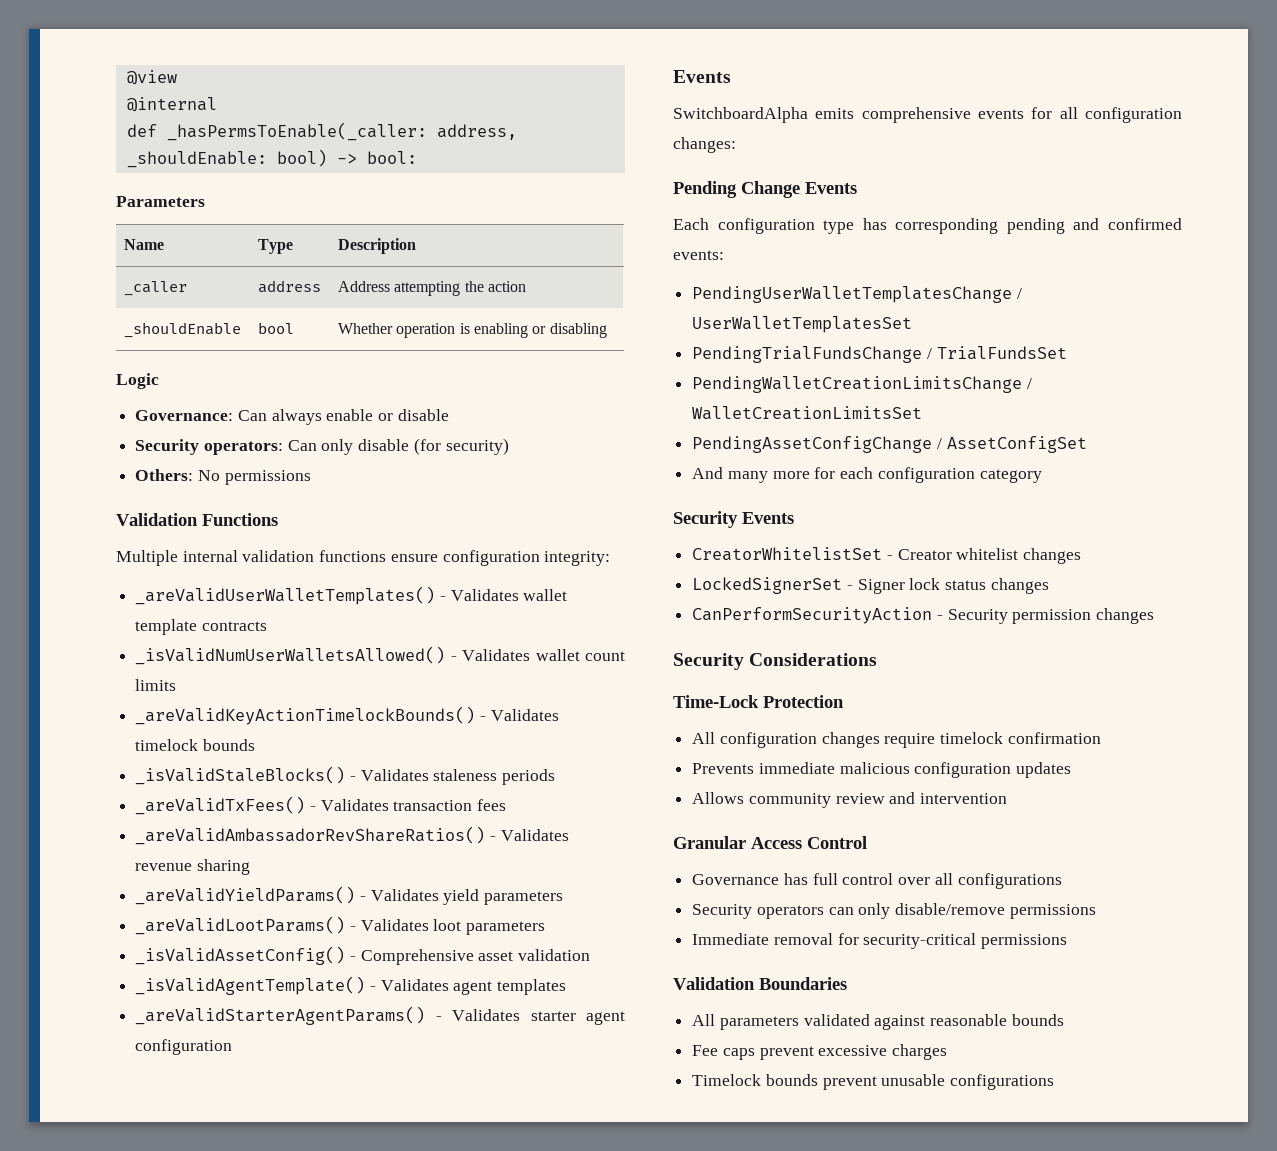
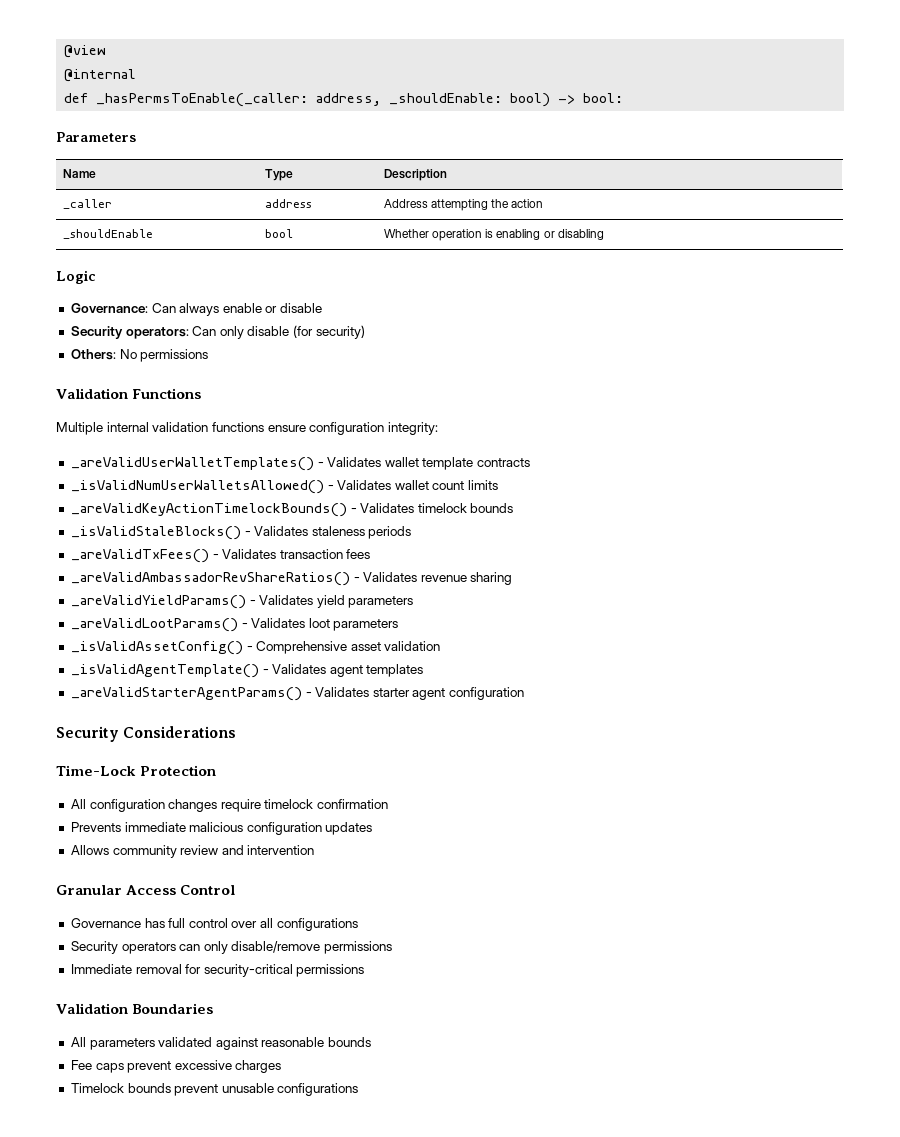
[673,70,731,83] [673,107,1182,123] [673,137,736,153] [673,181,857,198] [673,218,1182,234] [673,250,724,260] [692,286,1022,303] [692,316,913,333] [692,346,1067,363] [692,376,1032,393] [692,406,923,420] [692,436,1087,453] [692,467,1042,483] [673,511,794,528] [692,547,1082,564] [692,577,1049,594] [692,607,1155,624] // Events // SwitchboardAlpha emits comprehensive events for all configuration changes: // Pending Change Events // Each configuration type has corresponding pending and confirmed events: // PendingUserWalletTemplatesChange / UserWalletTemplatesSet // PendingTrialFundsChange / TrialFundsSet // PendingWalletCreationLimitsChange / WalletCreationLimitsSet // PendingAssetConfigChange / AssetConfigSet // And many more for each configuration category // Security Events // CreatorWhitelistSet - Creator whitelist changes // LockedSignerSet - Signer lock status changes // CanPerformSecurityAction - Security permission changes -> (525, 693) none

